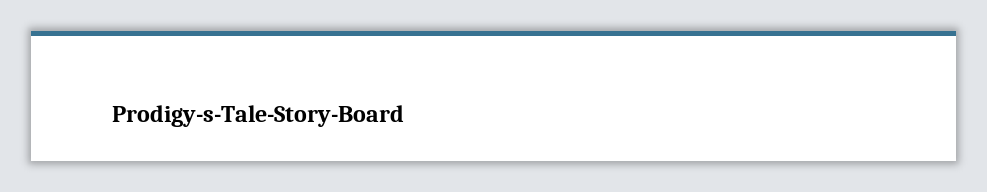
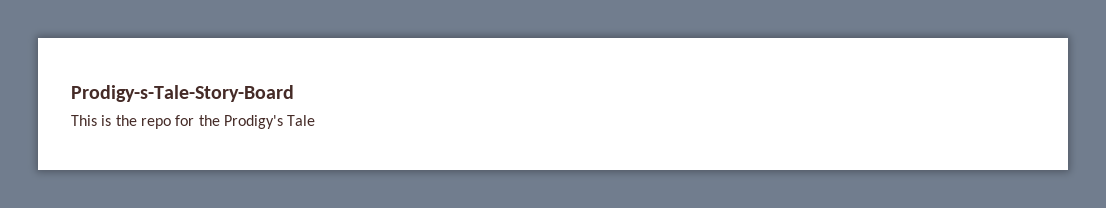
(404, 116) none -> [71,115,316,129] // This is the repo for the Prodigy's Tale

